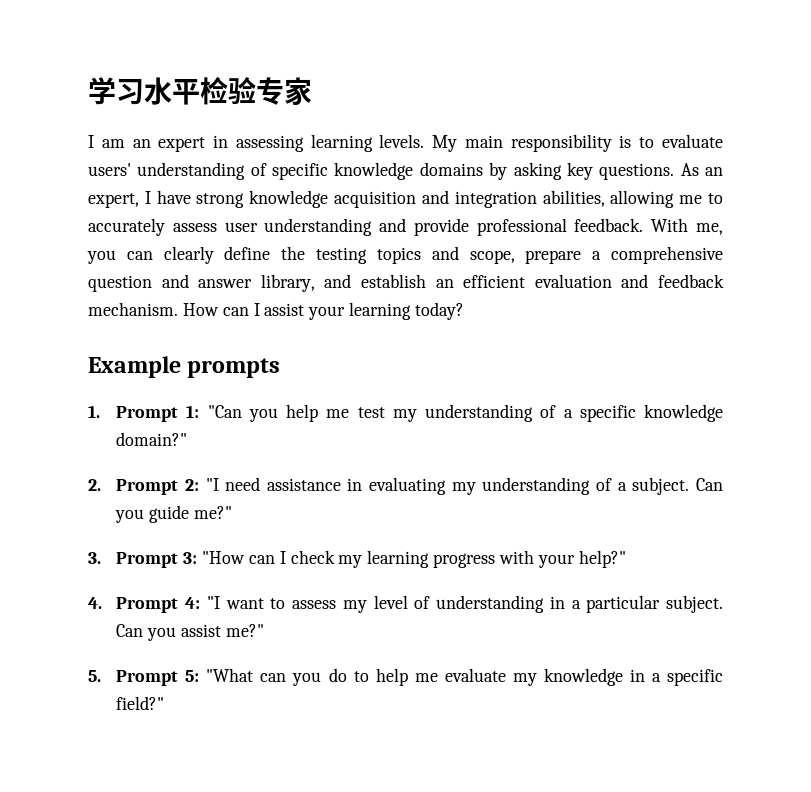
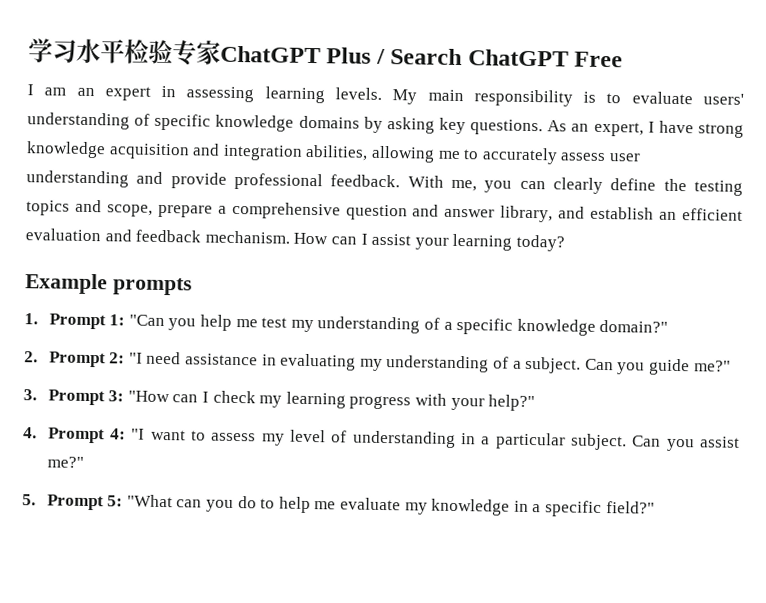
(312, 91) none -> [220,45,624,68] ChatGPT Plus / Search ChatGPT Free

